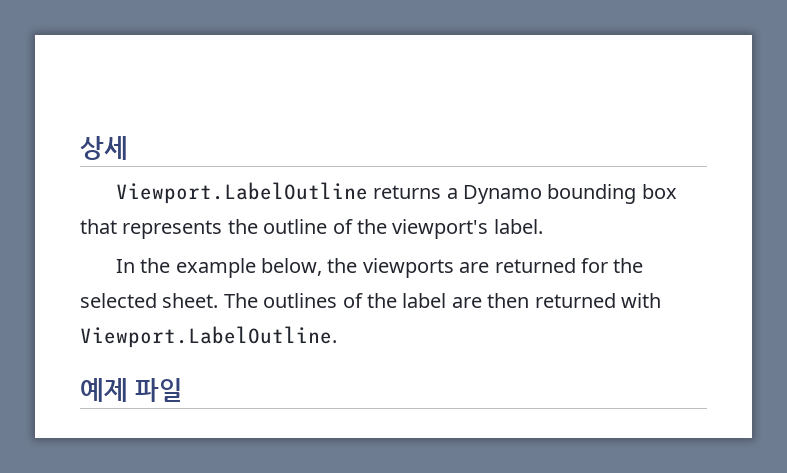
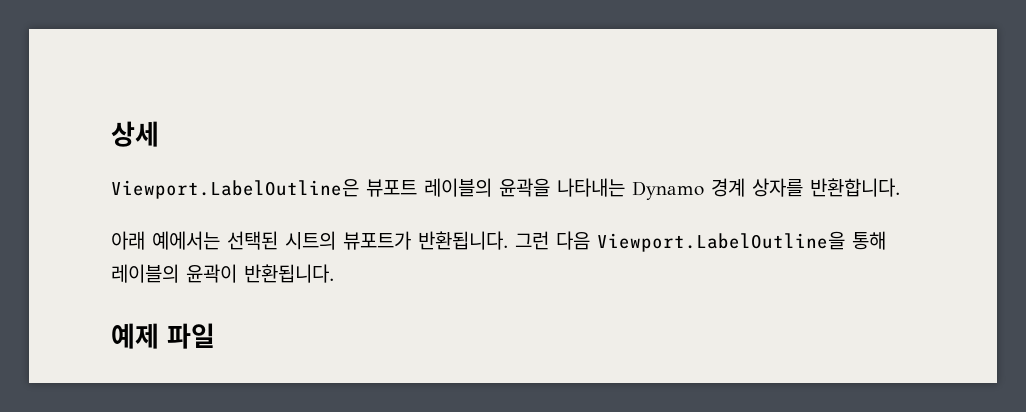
[115,182,677,204] [80,219,543,239] [115,258,644,278] [80,293,661,308] [80,326,337,348] Viewport.LabelOutline returns a Dynamo bounding box that represents the outline of the viewport's label. // In the example below, the viewports are returned for the selected sheet. The outlines of the label are then returned with Viewport.LabelOutline. -> [111,178,900,200] [111,231,886,252] [111,264,334,283] Viewport.LabelOutline은 뷰포트 레이블의 윤곽을 나타내는 Dynamo 경계 상자를 반환합니다. // 아래 예에서는 선택된 시트의 뷰포트가 반환됩니다. 그런 다음 Viewport.LabelOutline을 통해 레이블의 윤곽이 반환됩니다.

